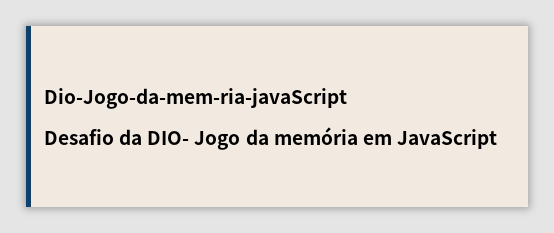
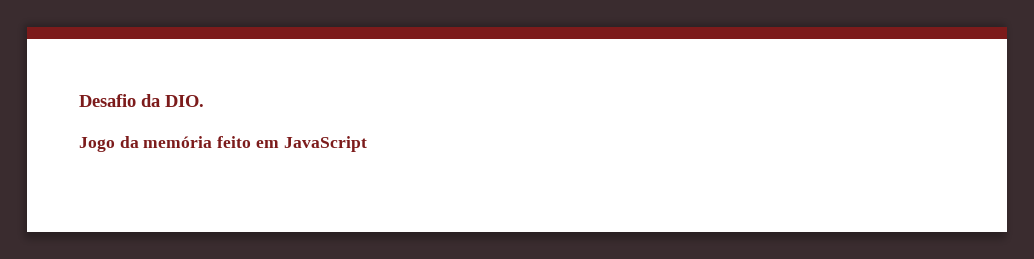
[44,88,347,109] Dio-Jogo-da-mem-ria-javaScript // -> (79, 100) none
[147,131,190,145] DIO- -> [165,95,204,107] DIO. //
(358, 136) none -> [217,136,252,148] feito

